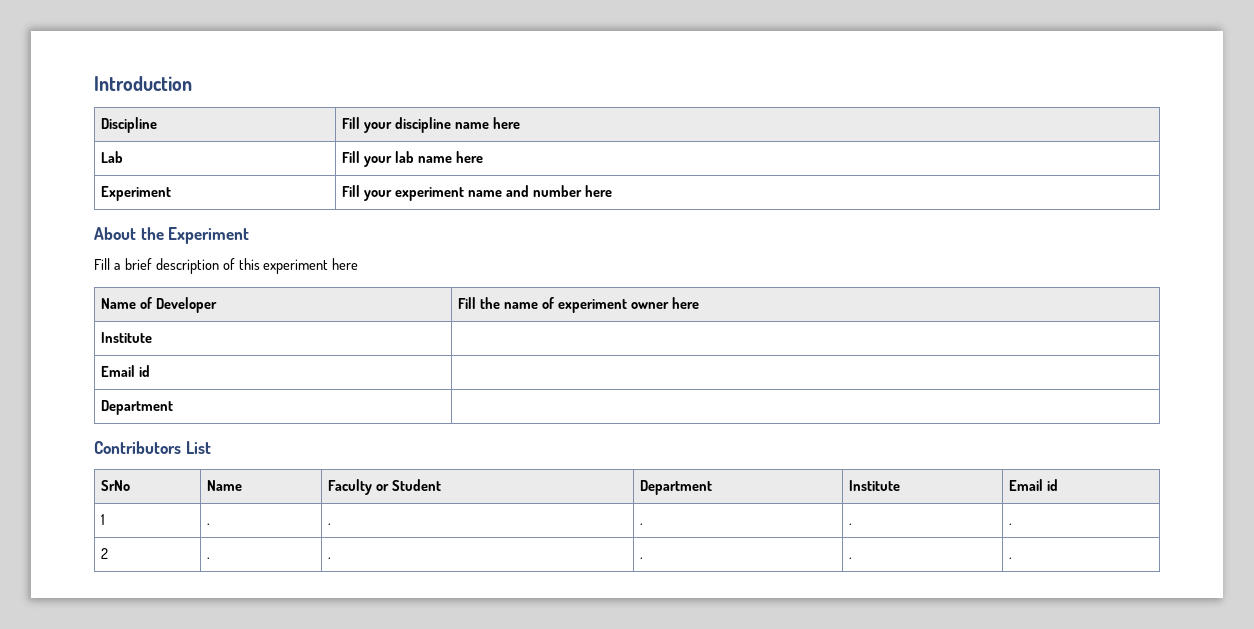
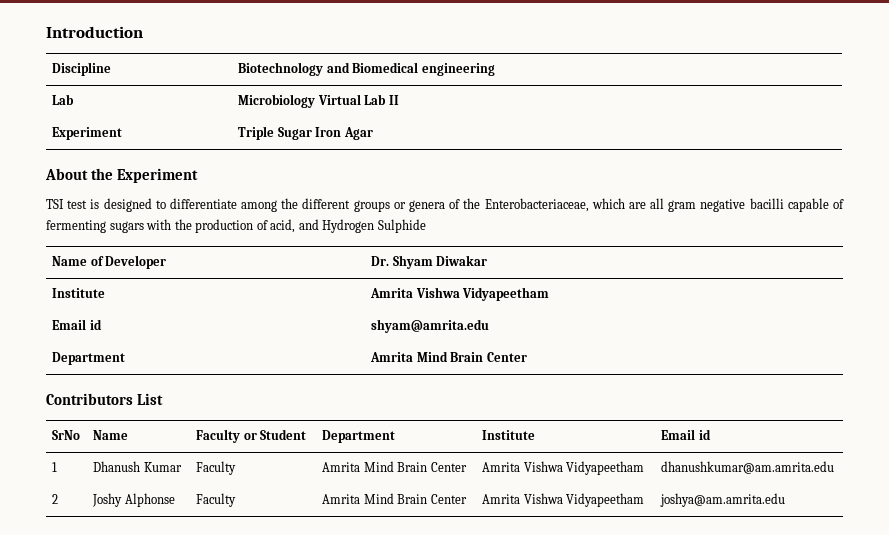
[342,117,521,133] [101,151,124,163] [342,151,484,167] [101,186,172,201] [342,185,612,201] [94,227,250,244] [94,258,359,274] [101,297,218,313] [458,297,699,313] [101,332,153,343] Fill your discipline name here // Lab | Fill your lab name here // Experiment | Fill your experiment name and number here // About the Experiment // Fill a brief description of this experiment here // Name of Developer | Fill the name of experiment owner here // Institute | -> [238,62,495,76] [52,94,75,105] [238,94,399,108] [52,127,123,140] [238,126,373,140] [45,168,198,183] [46,198,844,212] [46,219,426,233] [52,255,167,269] [371,255,488,269] [52,288,106,298] [370,287,550,301] Biotechnology and Biomedical engineering // Lab | Microbiology Virtual Lab II // Experiment | Triple Sugar Iron Agar // About the Experiment // TSI test is designed to differentiate among the different groups or genera of the Enterobacteriaceae, which are all gram negative bacilli capable of fermenting sugars with the production of acid, and Hydrogen Sulphide // Name of Developer | Dr. Shyam Diwakar // Institute | Amrita Vishwa Vidyapeetham
[101,400,174,415] // Department | -> [371,319,490,333] [52,352,126,365] [370,351,527,362] shyam@amrita.edu // Department | Amrita Mind Brain Center
[207,523,211,525] [328,523,332,525] [640,523,644,525] [849,523,853,525] [1009,523,1013,525] [101,548,109,559] [207,557,211,559] [328,557,332,559] [640,557,644,559] [849,557,853,559] [1009,557,1013,559] . | . | . | . | . // 2 | . | . | . | . | . -> [93,461,182,472] [196,461,237,475] [322,461,467,472] [482,461,645,475] [661,461,835,474] [52,494,59,504] [92,493,175,507] [196,493,237,507] [322,493,467,504] [482,493,645,507] [660,493,786,507] Dhanush Kumar | Faculty | Amrita Mind Brain Center | Amrita Vishwa Vidyapeetham | dhanushkumar@am.amrita.edu // 2 | Joshy Alphonse | Faculty | Amrita Mind Brain Center | Amrita Vishwa Vidyapeetham | joshya@am.amrita.edu

